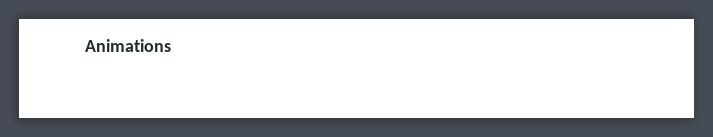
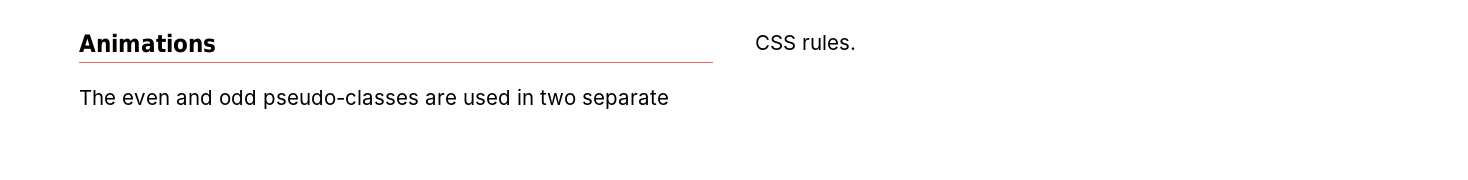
(171, 45) none -> [79,88,669,109] [755,35,856,50] // The even and odd pseudo-classes are used in two separate CSS rules.

